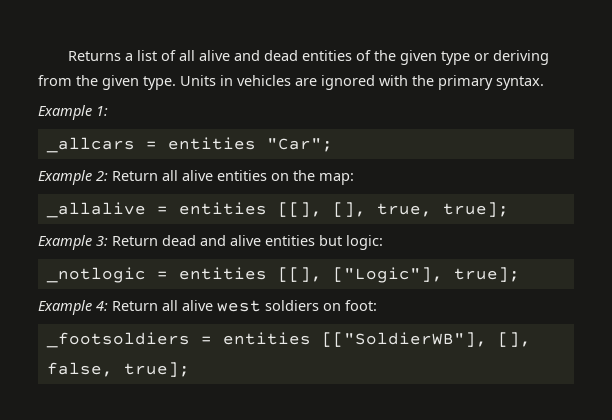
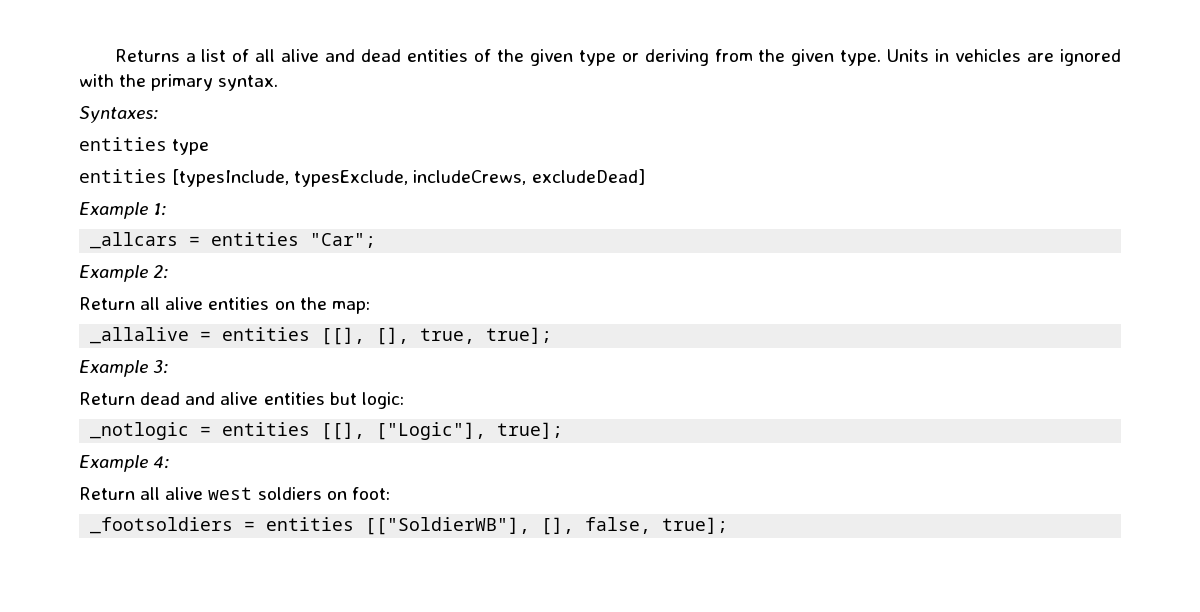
(544, 83) none -> [79,106,158,123] [79,137,210,155] [79,169,645,187] // Syntaxes: // entities type // entities [typesInclude, typesExclude, includeCrews, excludeDead]
(108, 176) none -> (169, 272) //
(108, 241) none -> (169, 367) //
(108, 306) none -> (170, 462) //

